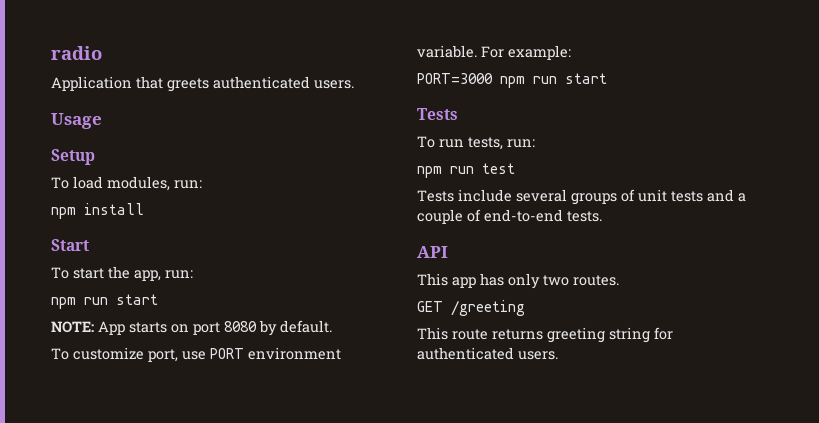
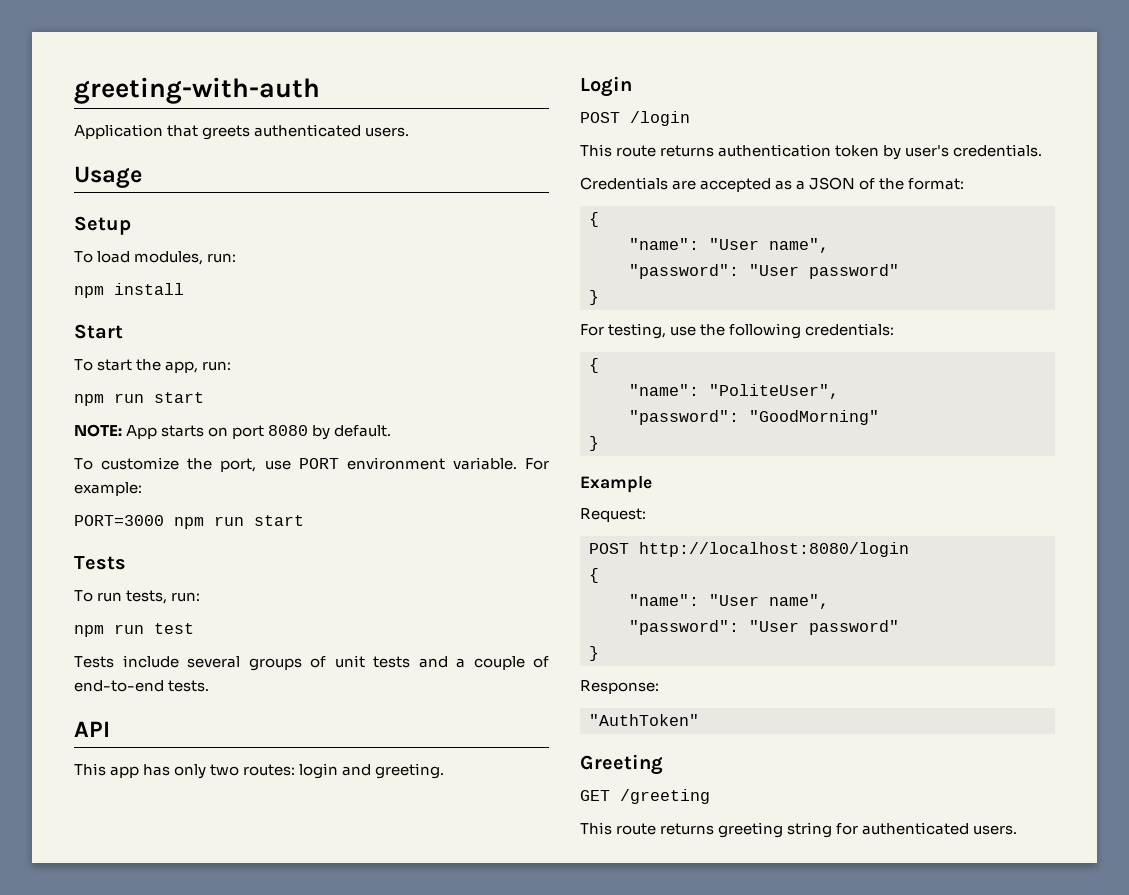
[51,46,102,60] radio -> [74,77,320,104] greeting-with-auth
(144, 353) none -> [187,458,213,470] the
[573,275,619,286] routes. -> [243,763,445,779] [580,76,632,97] [580,111,690,126] [580,144,1043,160] [580,177,965,192] [589,212,599,227] [629,238,829,253] [629,264,899,279] [589,290,599,305] [580,323,895,339] [589,358,599,373] [629,384,839,399] [629,410,879,425] [589,436,599,451] [580,476,652,493] [580,508,646,522] [589,542,909,557] [589,568,599,583] [629,594,829,609] [629,620,899,635] [589,646,599,661] [580,680,659,694] [589,714,699,726] [580,754,663,775] routes: login and greeting. // Login // POST /login // This route returns authentication token by user's credentials. // Credentials are accepted as a JSON of the format: // { // "name": "User name", // "password": "User password" // } // For testing, use the following credentials: // { // "name": "PoliteUser", // "password": "GoodMorning" // } // Example // Request: // POST http://localhost:8080/login // { // "name": "User name", // "password": "User password" // } // Response: // "AuthToken" // Greeting

